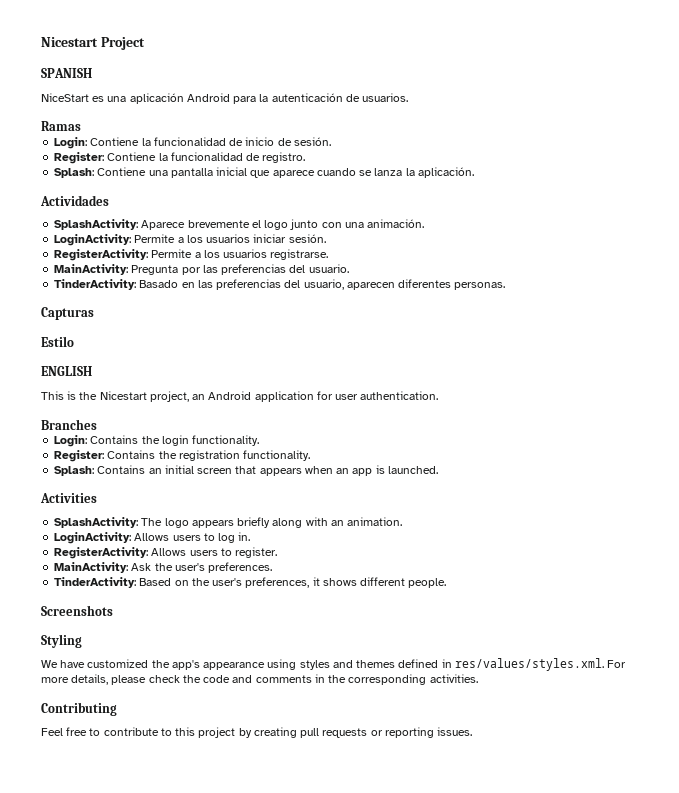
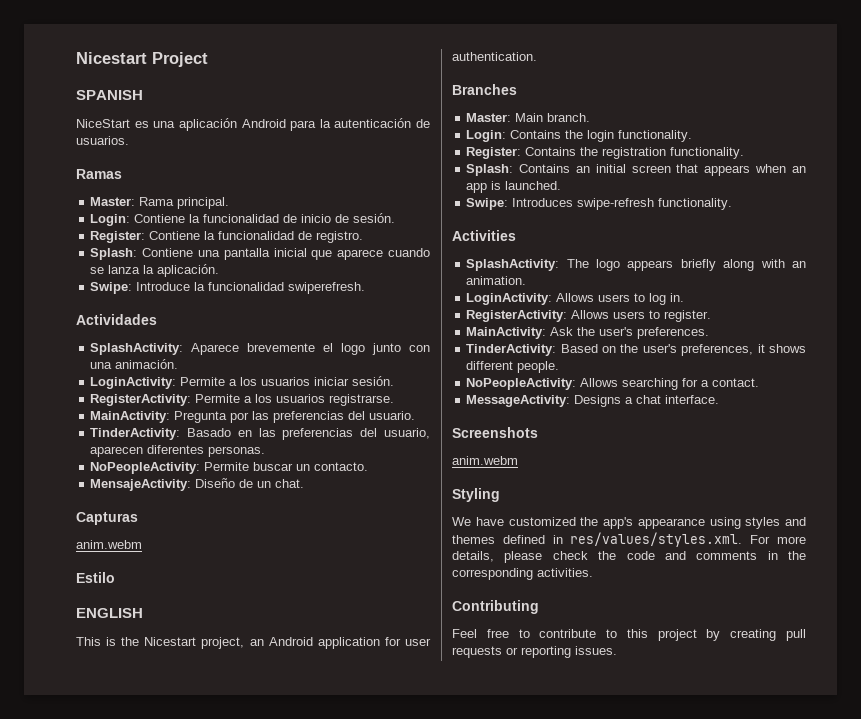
(81, 126) none -> [90,197,230,209] // Master: Rama principal.
(474, 172) none -> [90,282,366,294] // Swipe: Introduce la funcionalidad swiperefresh.
(506, 286) none -> [90,462,369,474] [90,478,305,491] // NoPeopleActivity: Permite buscar un contacto. // MensajeActivity: Diseño de un chat.
(94, 313) none -> [76,540,142,549] // anim.webm
(97, 424) none -> [466,113,591,122] // Master: Main branch.
(438, 470) none -> [466,198,733,210] // Swipe: Introduces swipe-refresh functionality.
(447, 583) none -> [466,378,760,390] [466,395,720,407] // NoPeopleActivity: Allows searching for a contact. // MessageActivity: Designs a chat interface.
(113, 610) none -> [452,456,518,465] // anim.webm

